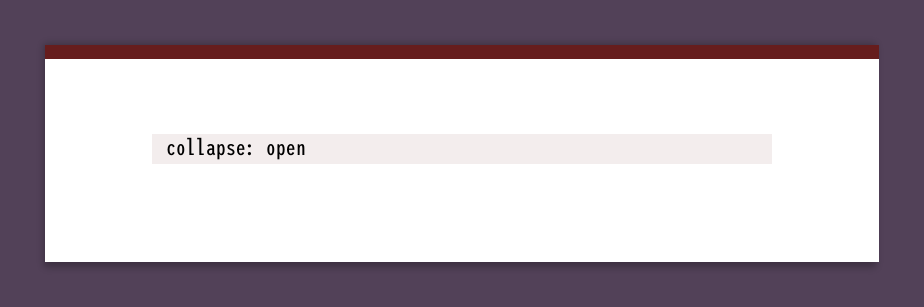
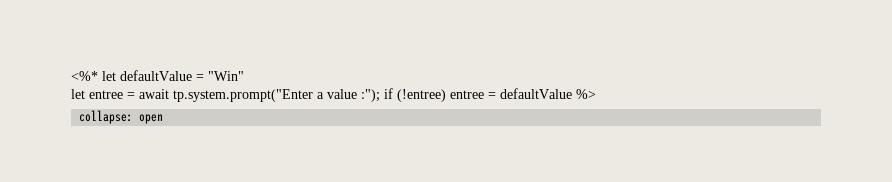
(165, 148) none -> [71,70,244,81] [71,88,596,102] <%* let defaultValue = "Win" // let entree = await tp.system.prompt("Enter a value :"); if (!entree) entree = defaultValue %> //

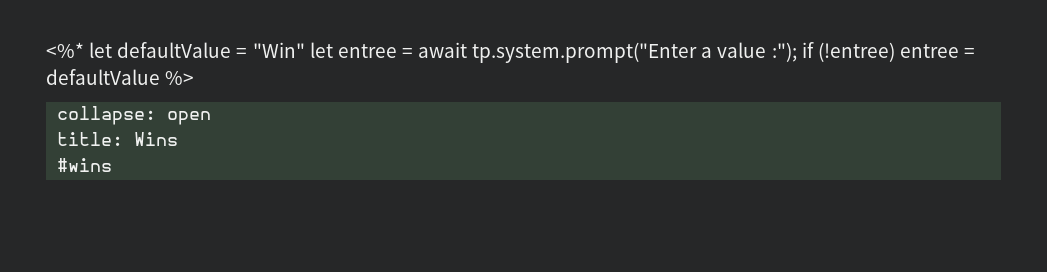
(244, 76) // -> (305, 50) none
(164, 119) none -> [57,132,179,146] [57,158,113,172] // title: Wins // #wins

